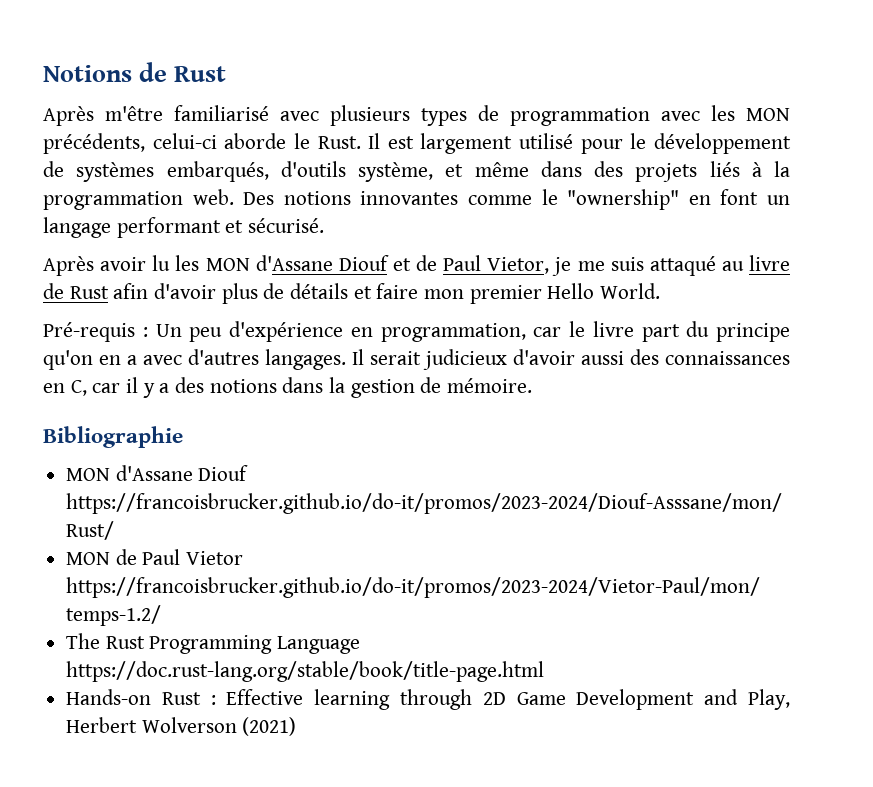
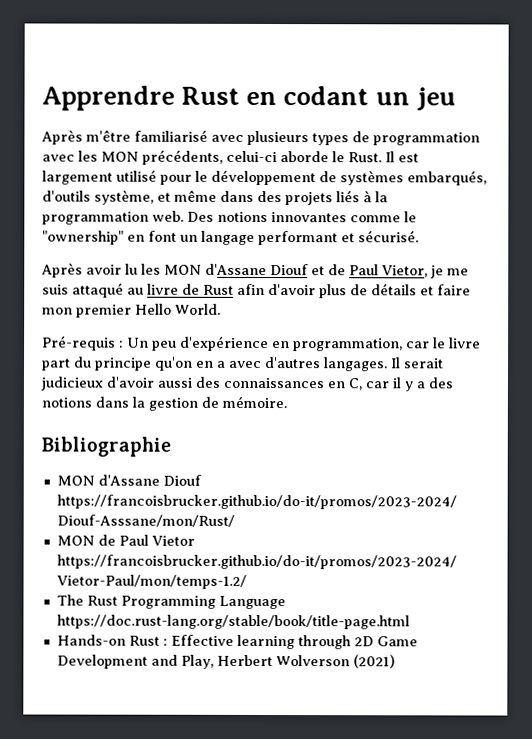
[43,62,226,82] Notions de Rust -> [42,85,456,111] Apprendre Rust en codant un jeu

